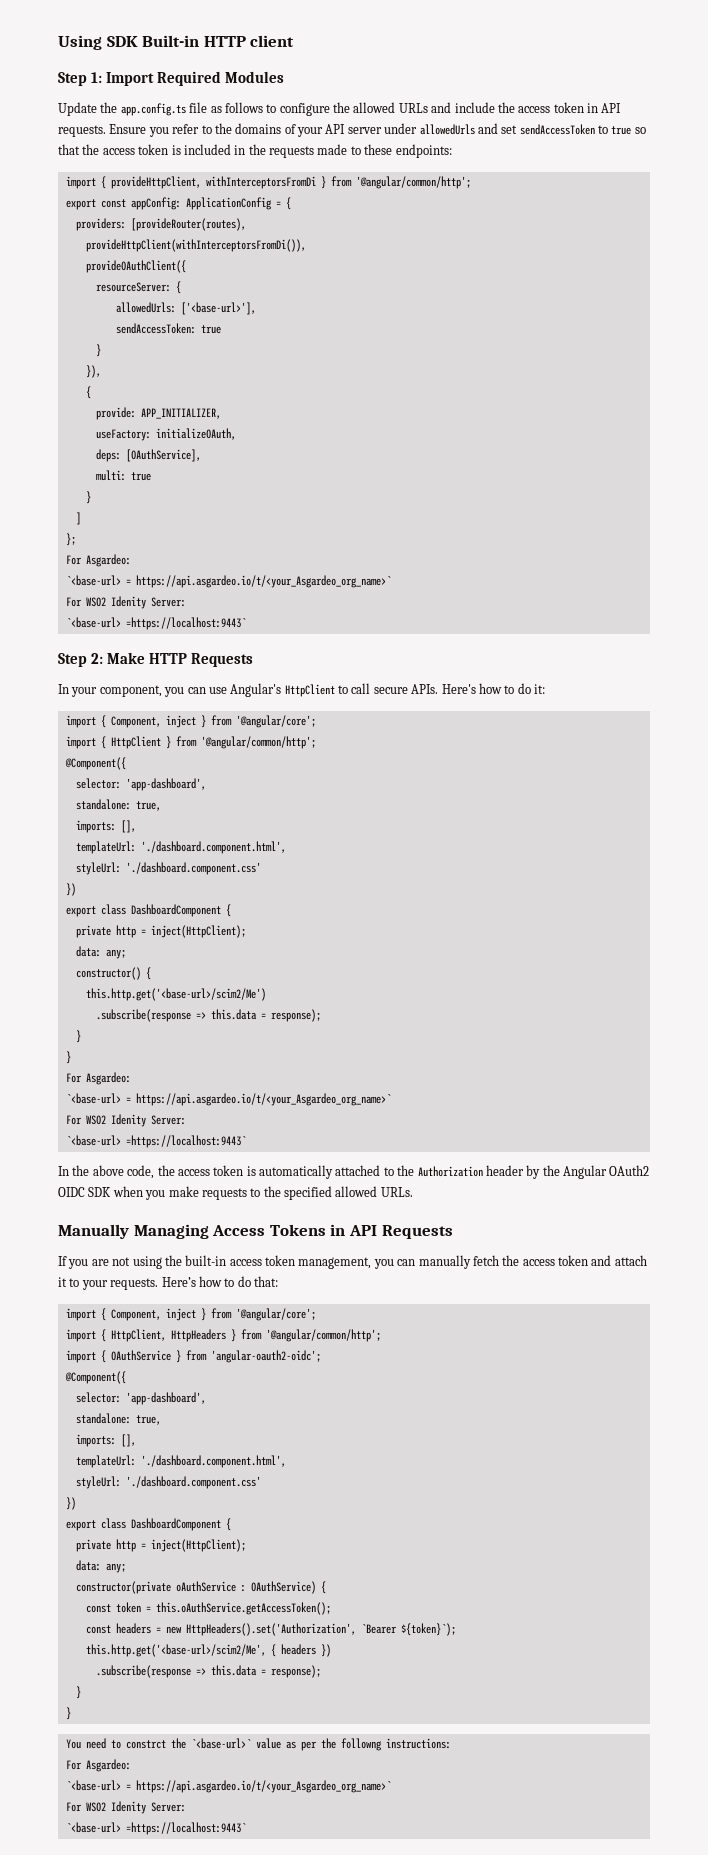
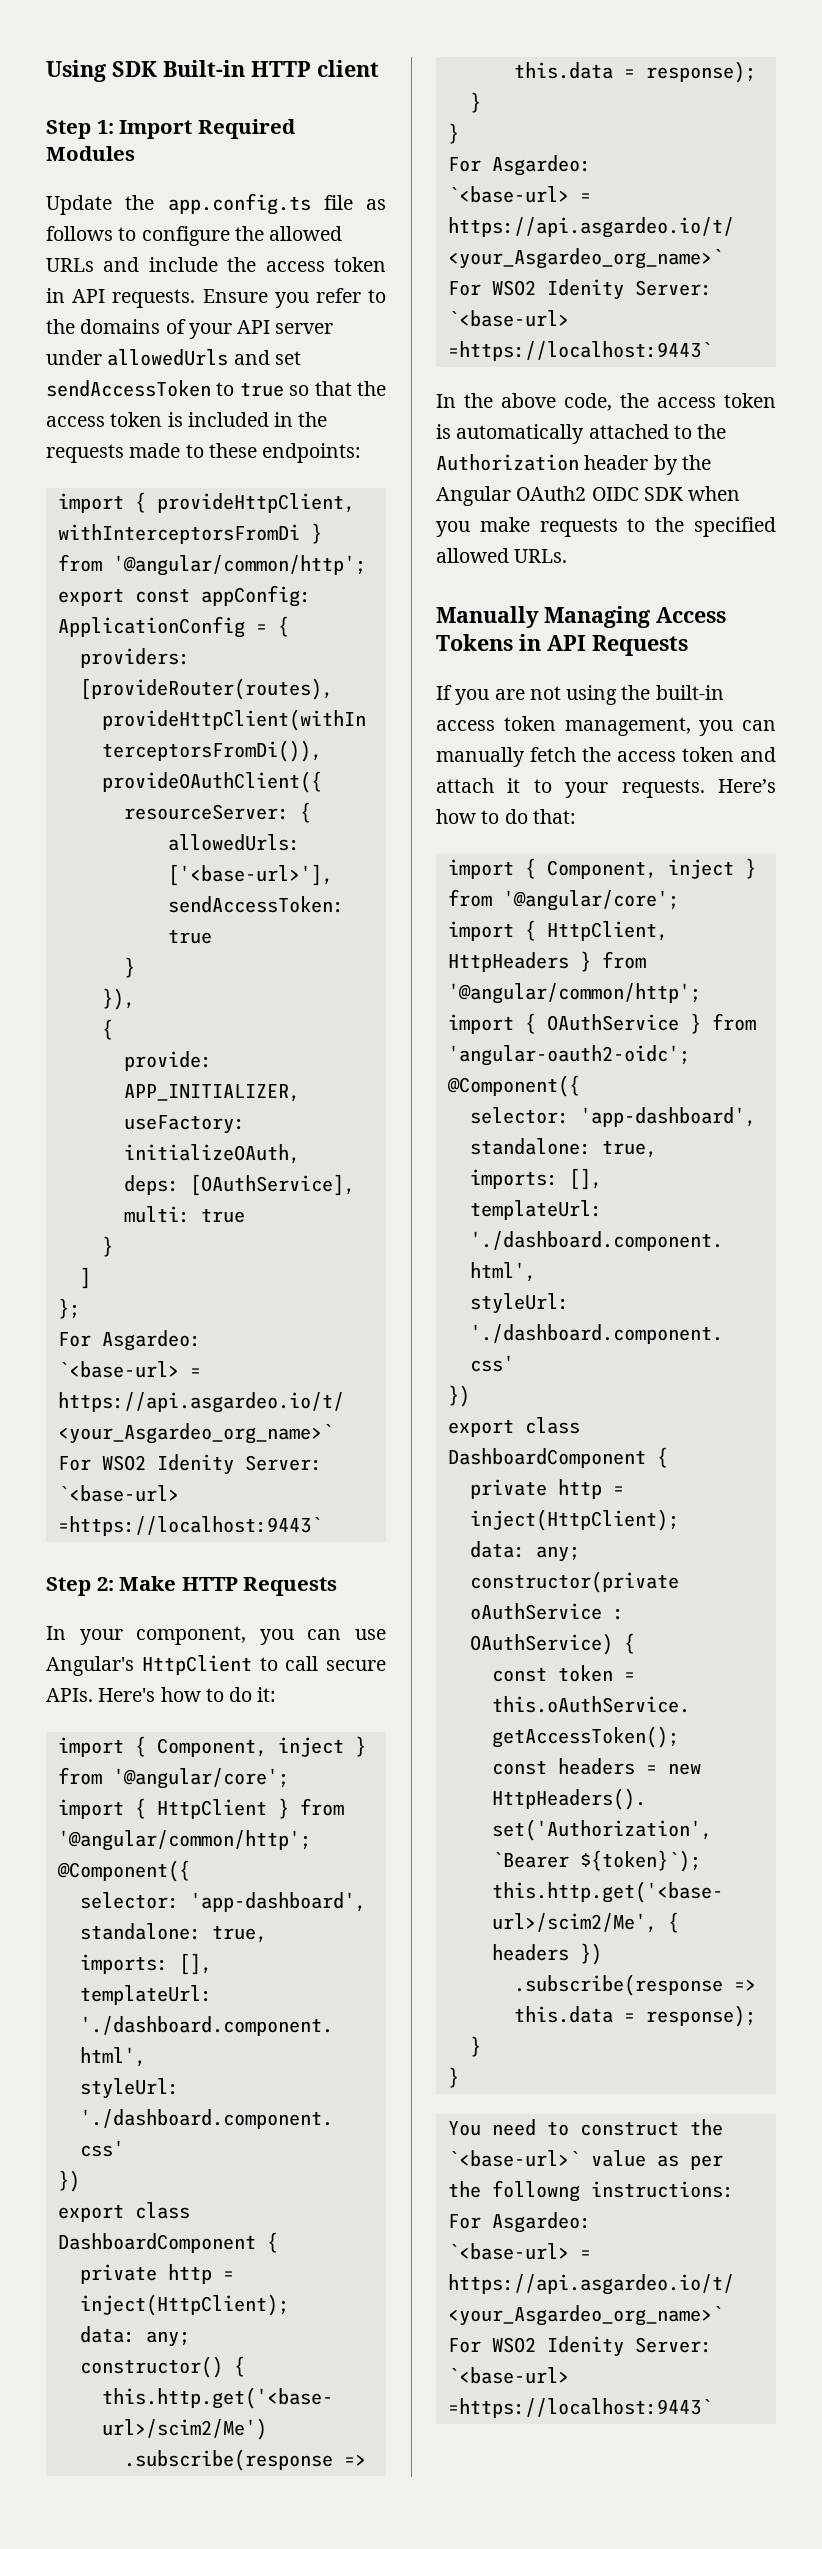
[125,1740,166,1749] constrct -> [579,2121,679,2136] construct

